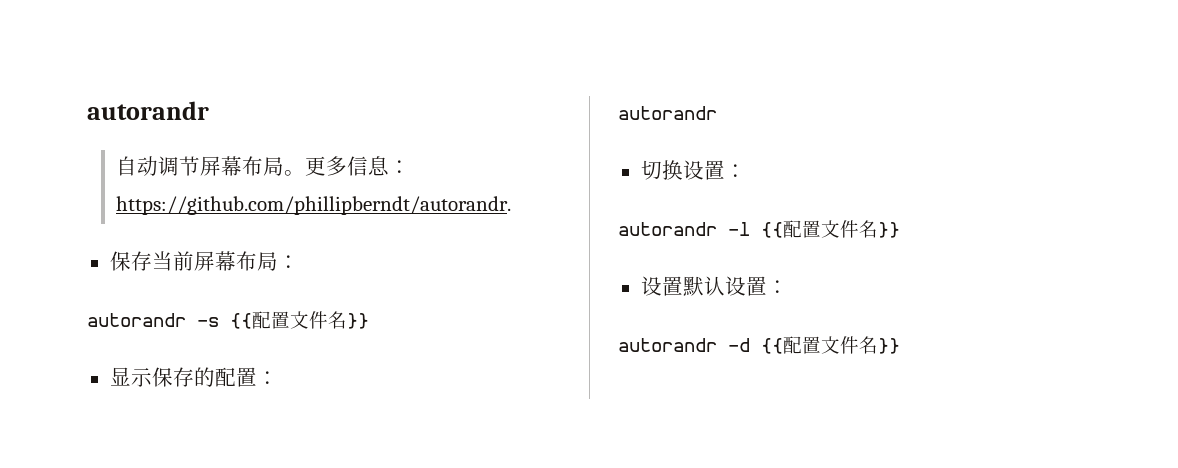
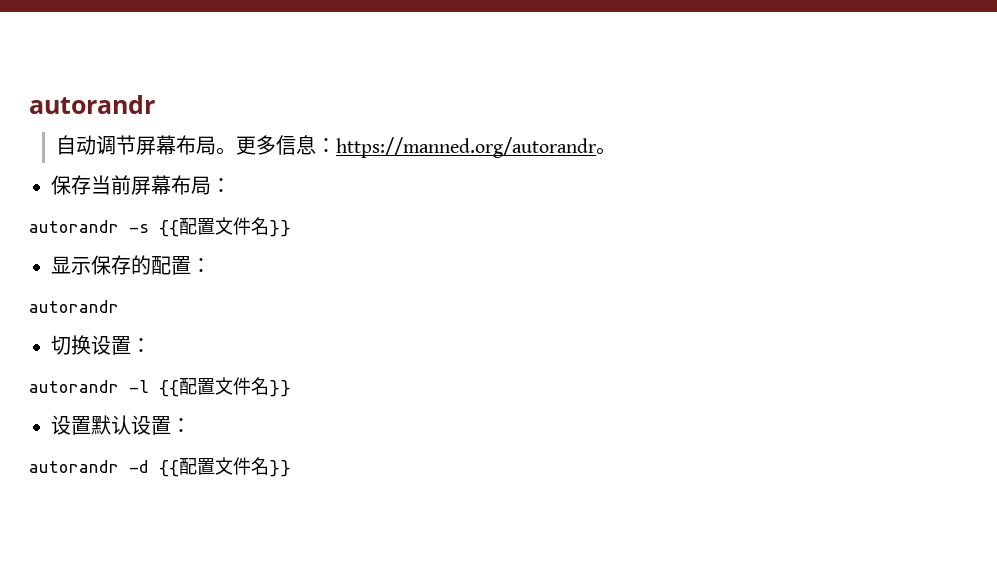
[115,196,511,215] https://github.com/phillipberndt/autorandr. -> [335,137,616,158] https://manned.org/autorandr。

